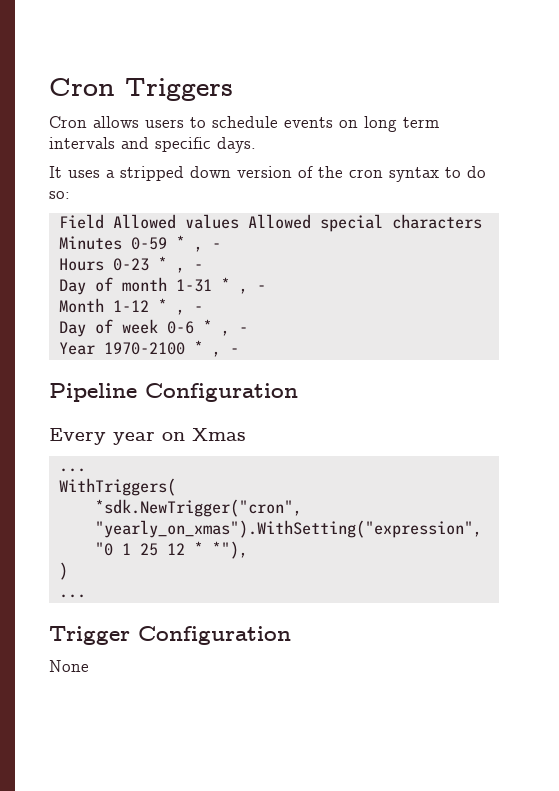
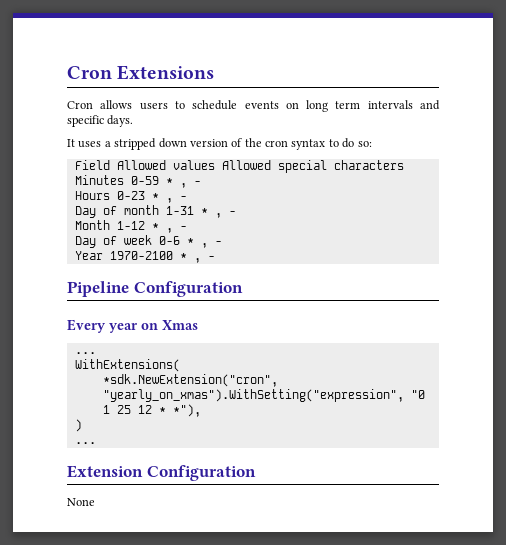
[49,78,233,101] Cron Triggers -> [67,65,215,80] Cron Extensions
[58,478,176,496] [94,499,302,517] WithTriggers( // *sdk.NewTrigger("cron", -> [74,359,180,372] [102,374,278,387] WithExtensions( // *sdk.NewExtension("cron",
[49,626,130,645] Trigger -> [67,465,143,478] Extension

